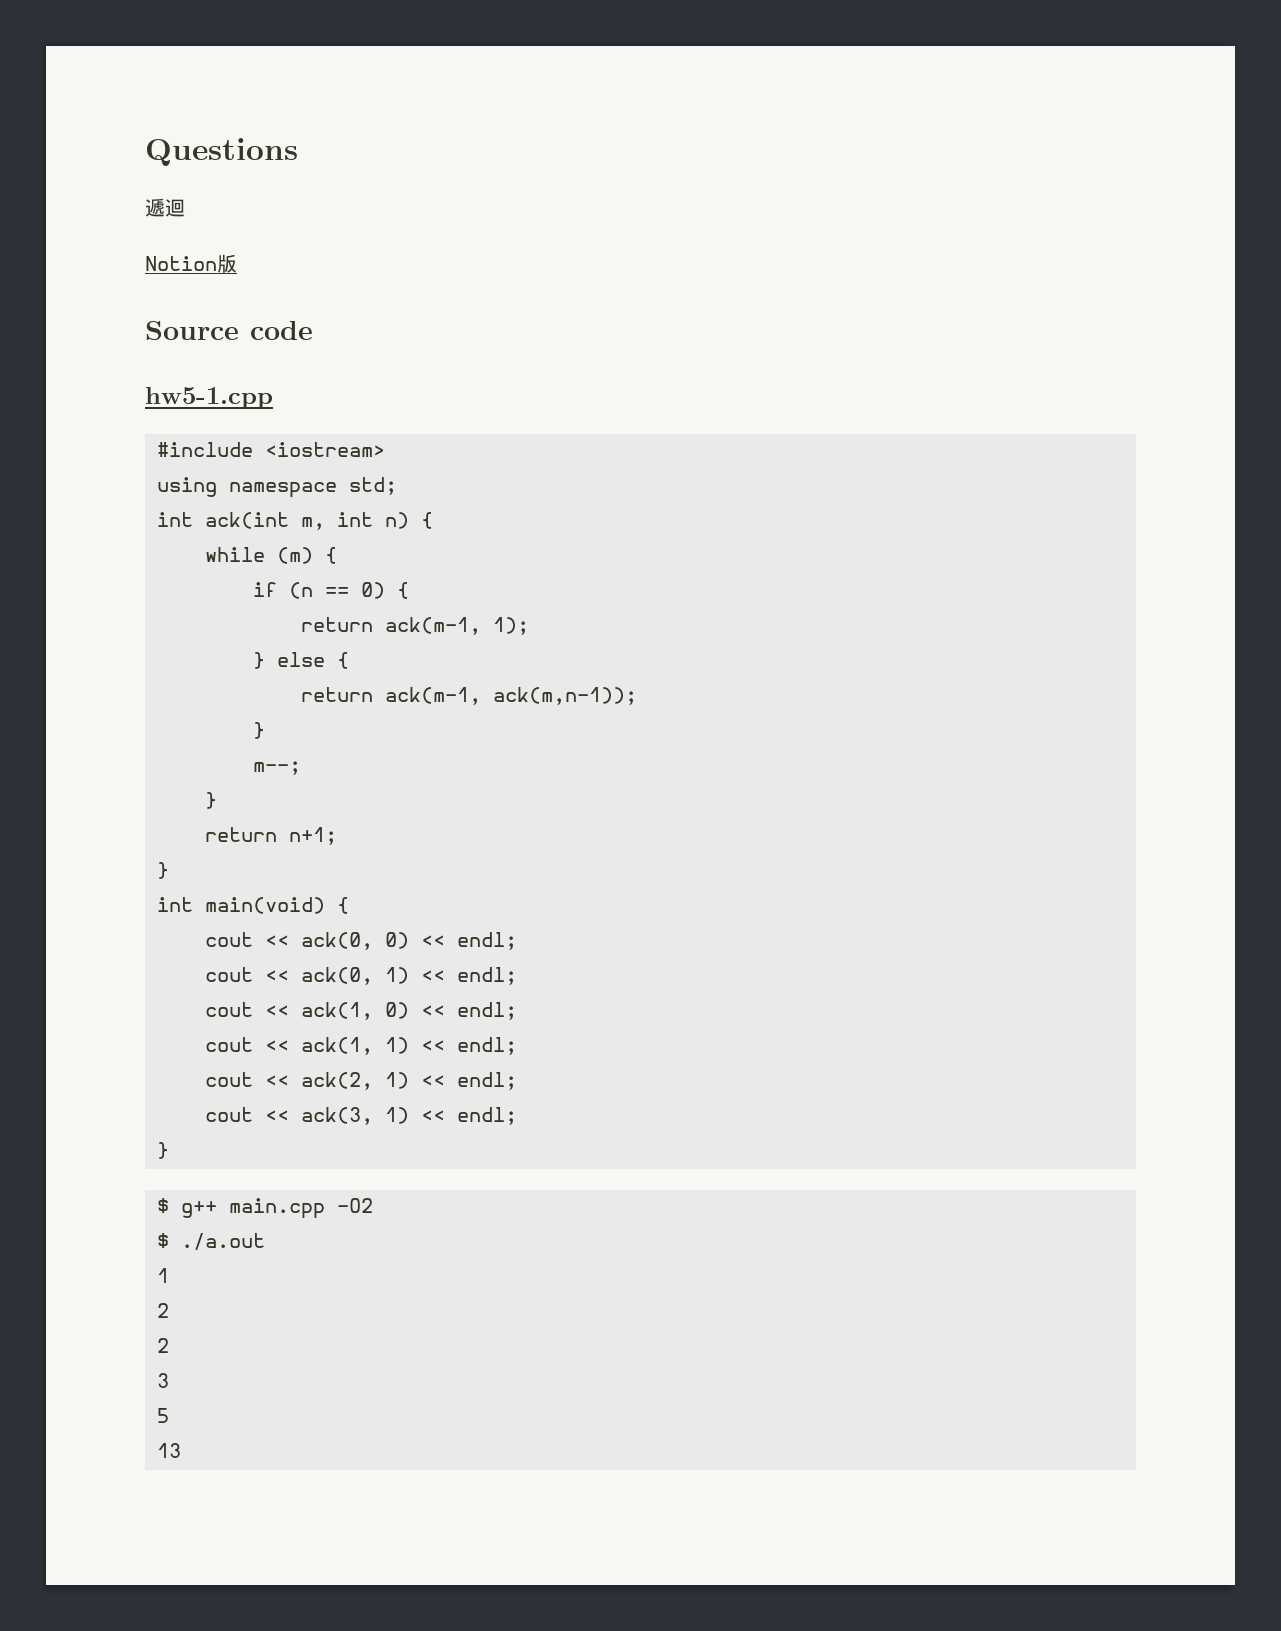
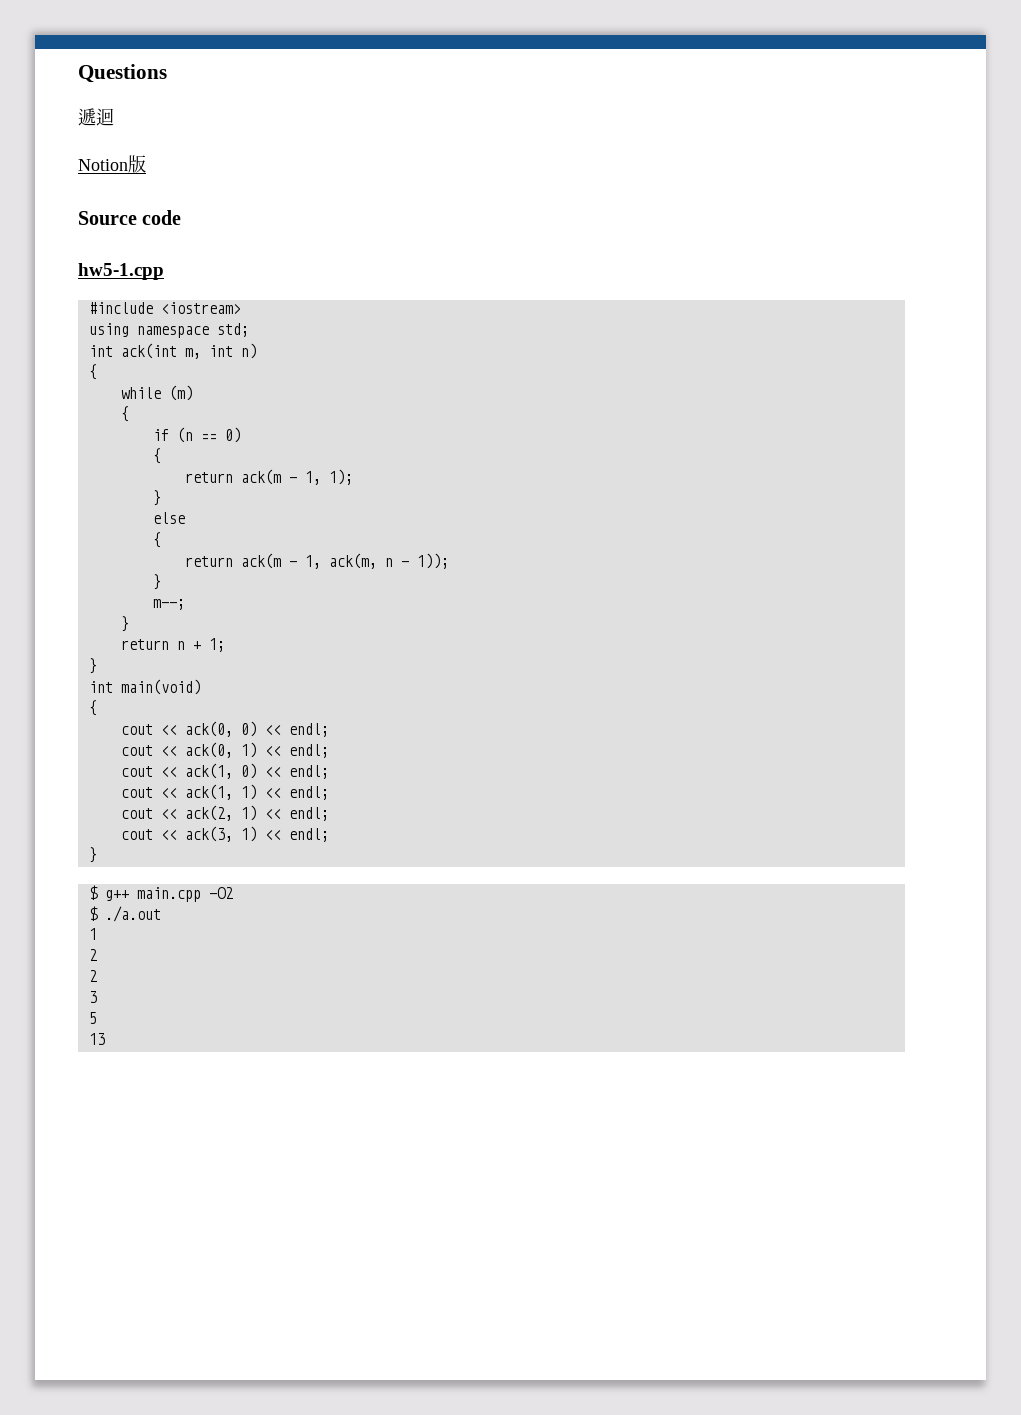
(409, 520) none -> (257, 351) //
(313, 555) none -> (193, 393) //
[397,582,409,599] [301,617,481,635] { // return ack(m-1, -> [152,448,161,464] [184,469,321,485] // { // return ack(m - 1,
(265, 660) none -> (161, 498) //
[337,652,349,669] [301,687,637,705] { // return ack(m-1, ack(m,n-1)); -> [152,532,161,548] [184,553,449,569] // { // return ack(m - 1, ack(m, n - 1));
[289,827,337,845] n+1; -> [176,638,225,652] n + 1;
(325, 905) none -> (201, 687) //

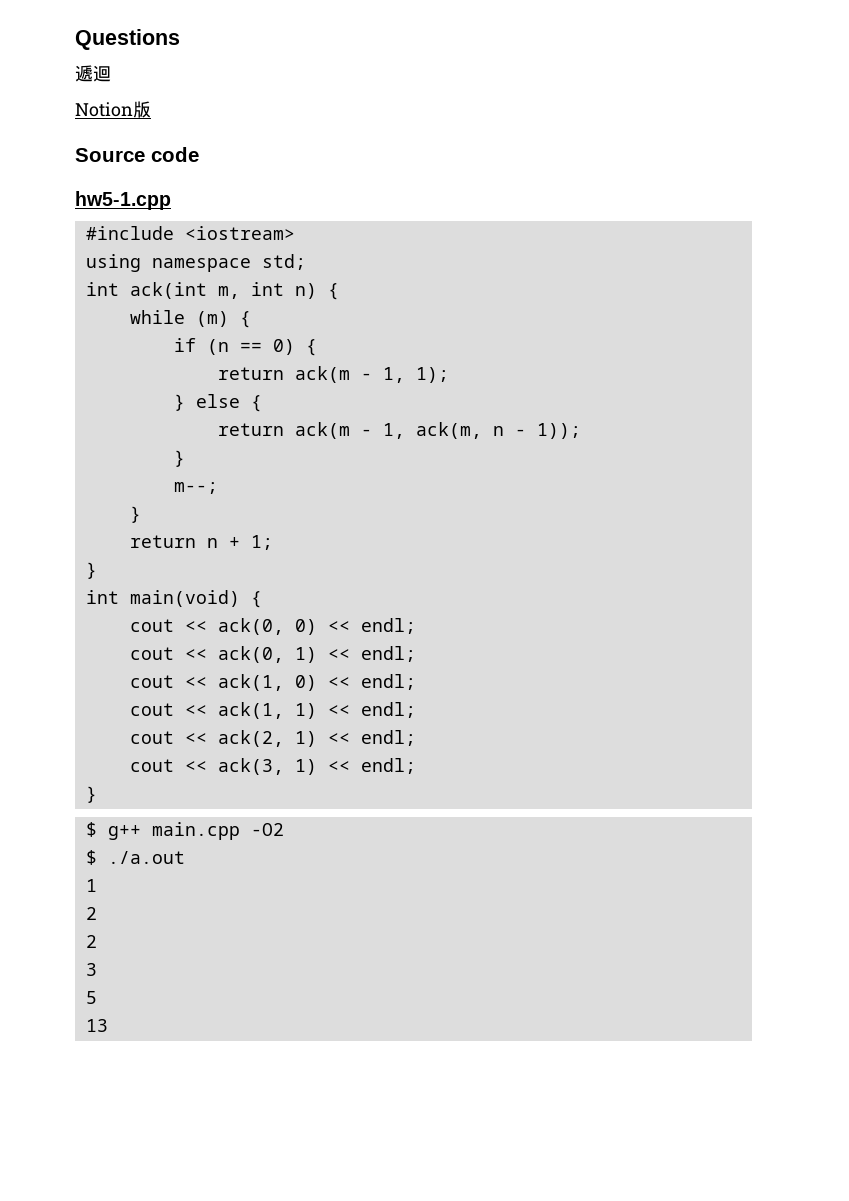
(257, 351) // -> (317, 291) none
(193, 393) // -> (229, 319) none
(241, 435) // -> (295, 347) none
(161, 498) // -> (185, 402) none
(185, 518) // -> (240, 401) none
(201, 687) // -> (240, 598) none

